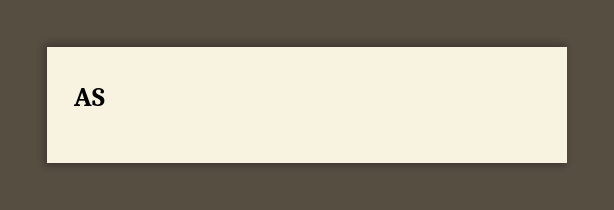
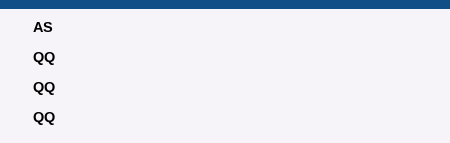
(105, 97) none -> [33,52,55,65] [33,82,55,95] [33,112,55,125] // QQ // QQ // QQ

